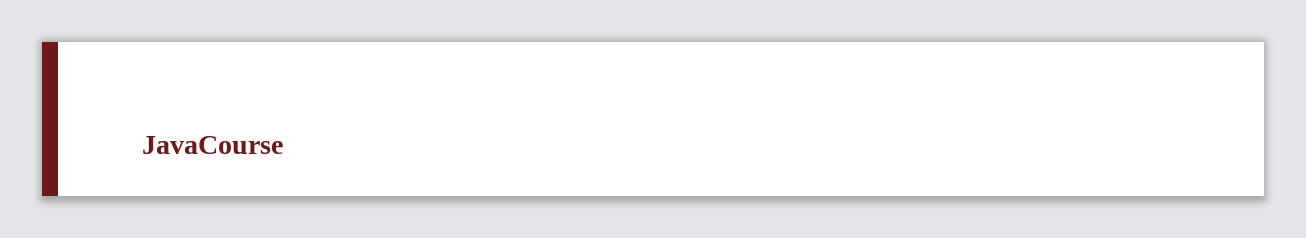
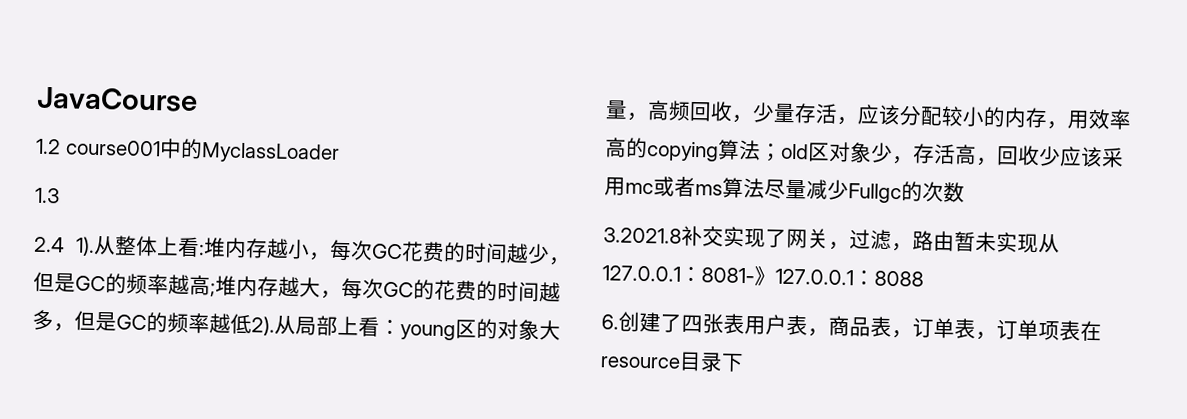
(283, 145) none -> [36,138,340,164] [35,187,60,204] [34,235,571,266] [33,271,561,303] [32,309,561,341] [605,100,1132,130] [605,137,1124,168] [604,176,965,204] [603,225,1060,254] [602,265,924,287] [601,311,1102,342] [600,351,744,373] // 1.2 course001中的MyclassLoader // 1.3 // 2.4 1).从整体上看:堆内存越小，每次GC花费的时间越少，但是GC的频率越高;堆内存越大，每次GC的花费的时间越多，但是GC的频率越低2).从局部上看：young区的对象大量，高频回收，少量存活，应该分配较小的内存，用效率高的copying算法；old区对象少，存活高，回收少应该采用mc或者ms算法尽量减少Fullgc的次数 // 3.2021.8补交实现了网关，过滤，路由暂未实现从127.0.0.1：8081-》127.0.0.1：8088 // 6.创建了四张表用户表，商品表，订单表，订单项表在resource目录下

